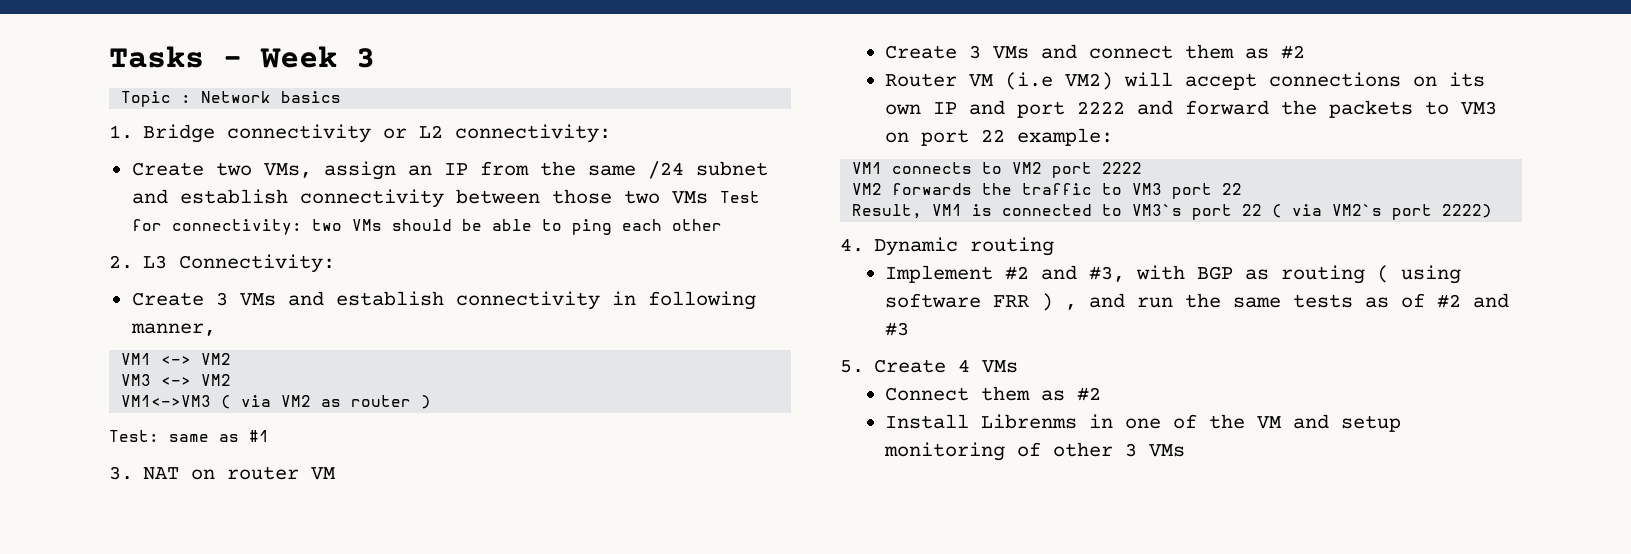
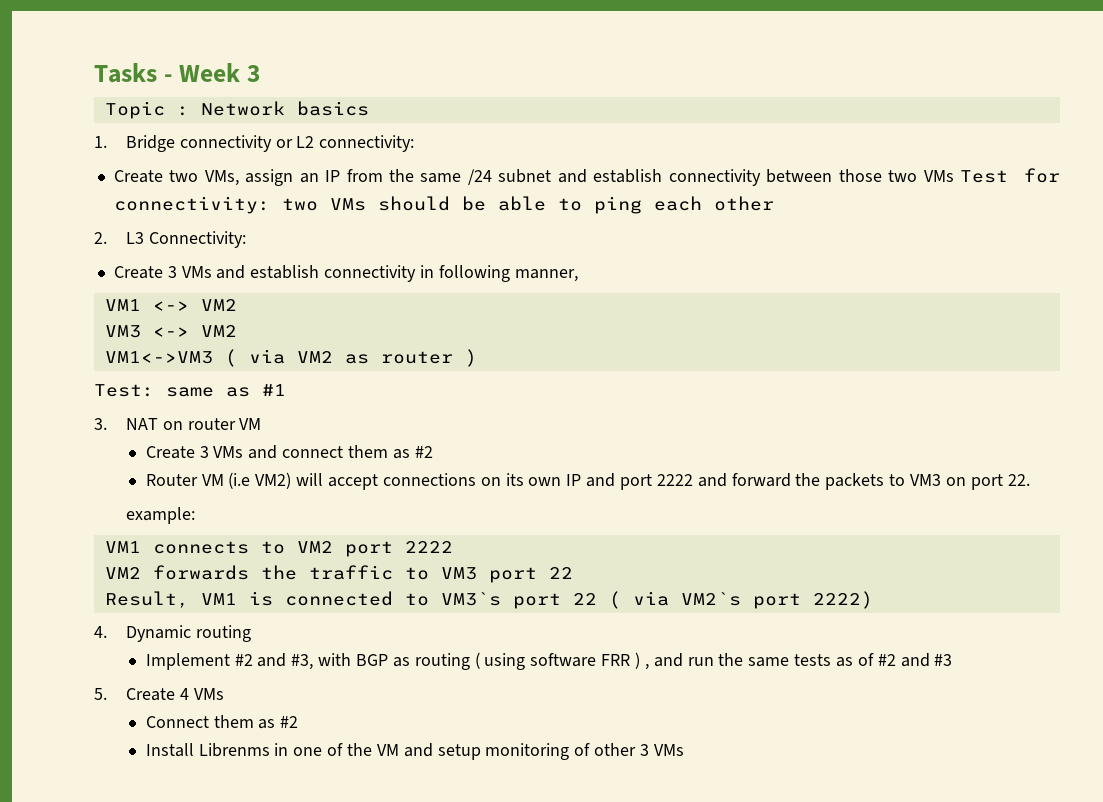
[981,129,1006,142] 22 -> [1007,474,1030,486] 22. //

